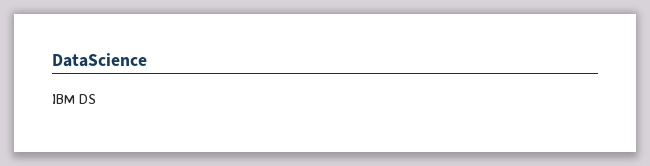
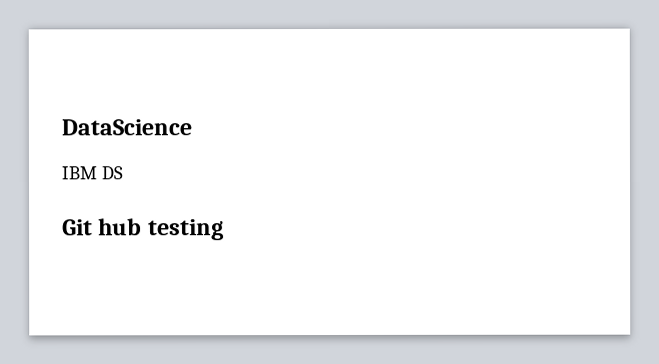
(96, 99) none -> [62,218,224,241] // Git hub testing

